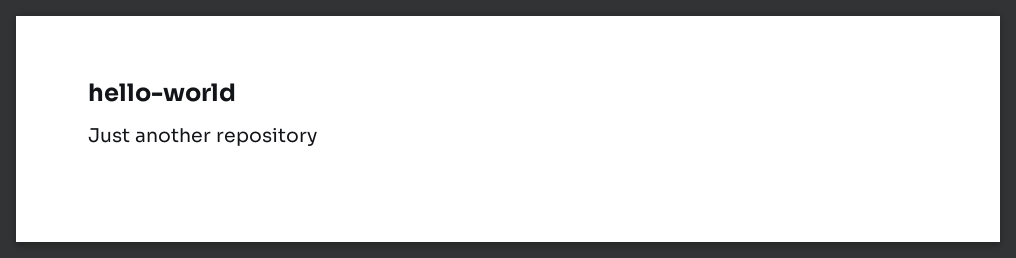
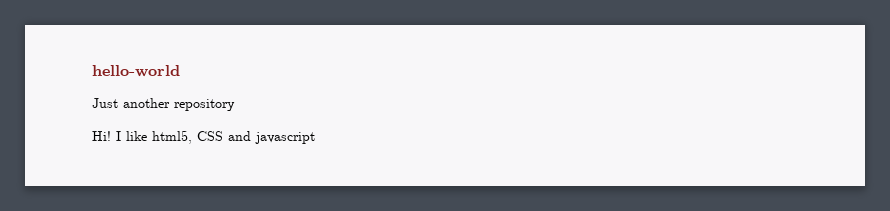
(318, 136) none -> [92,130,315,144] // Hi! I like html5, CSS and javascript

